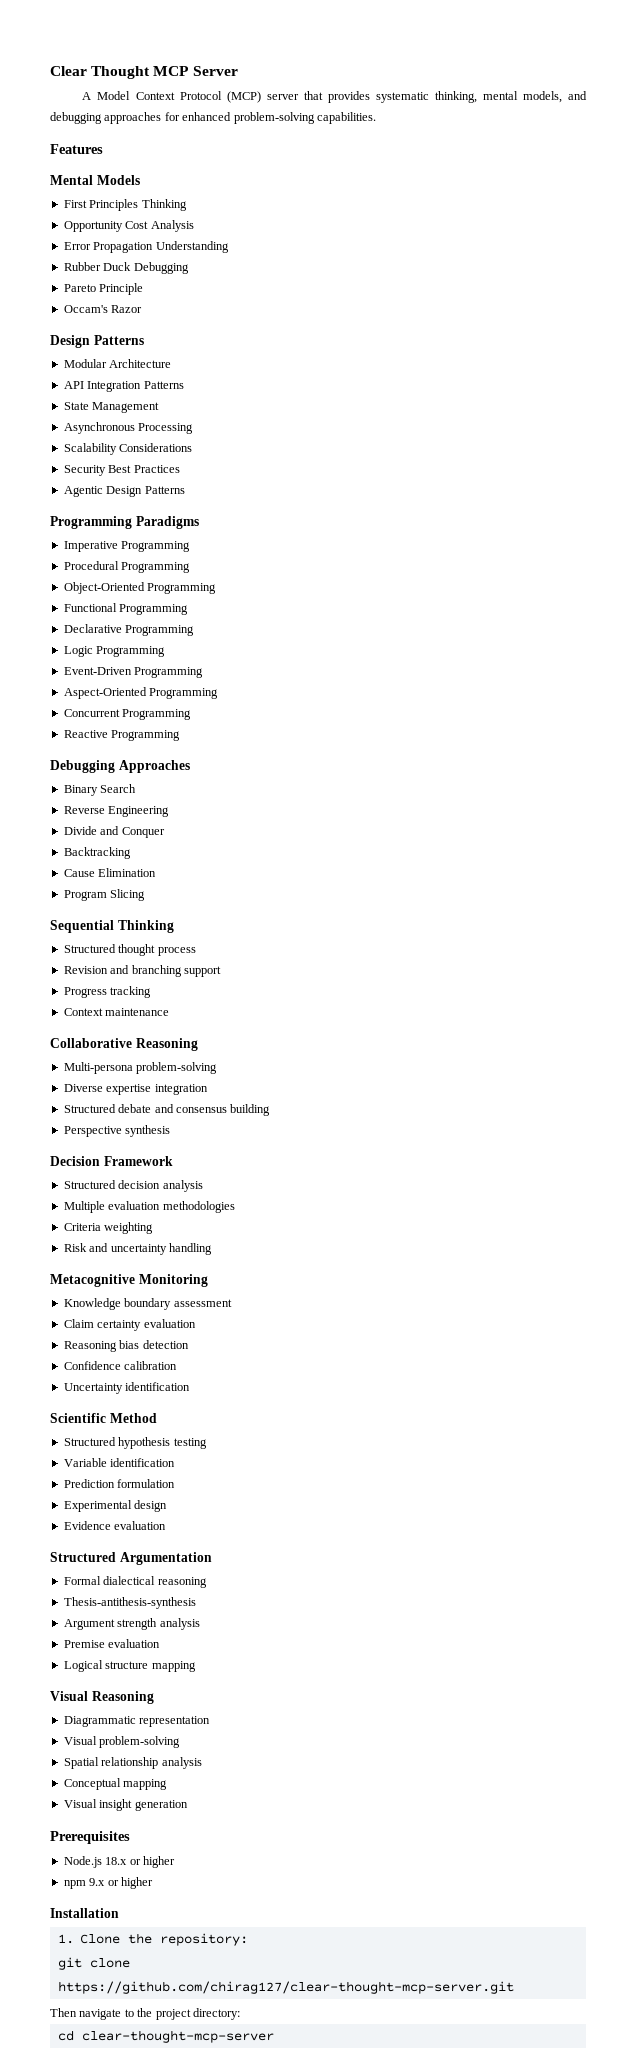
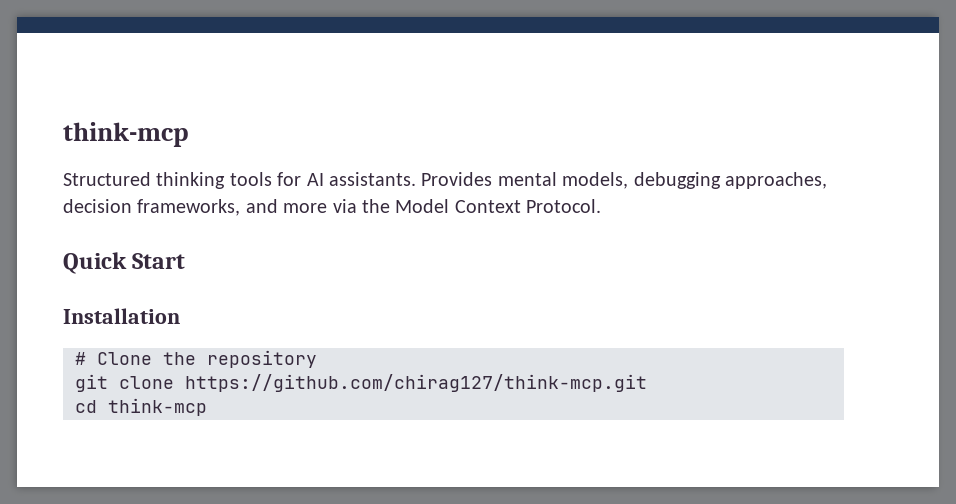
[50,66,238,79] [82,91,587,103] [50,112,376,124] [50,144,103,154] [50,175,140,185] [63,199,187,211] [63,220,194,232] [63,241,229,253] [63,262,189,274] [63,283,144,295] [63,305,143,313] [50,335,144,348] [63,359,172,368] [63,381,184,392] [63,402,160,413] [63,422,194,434] [63,443,193,455] [63,465,180,476] [63,486,185,497] [50,516,199,529] [63,541,191,552] [63,561,191,573] [63,582,217,594] [63,603,189,615] [63,624,195,636] [63,646,166,657] [63,667,204,678] [63,687,219,699] [63,709,192,720] [63,730,181,741] [50,760,190,773] [63,784,137,796] [63,806,170,817] [63,826,165,838] [63,847,131,859] [63,868,157,877] [63,889,146,901] [50,920,174,933] [63,944,196,956] [63,965,221,977] [63,986,152,998] [63,1008,170,1016] [50,1038,198,1051] [63,1062,218,1074] [63,1084,208,1095] [63,1104,271,1116] [63,1125,171,1137] [50,1156,173,1166] [63,1180,203,1192] [63,1201,235,1213] [63,1222,154,1234] [63,1243,212,1255] [50,1274,208,1287] [63,1298,232,1310] [63,1319,196,1331] [63,1340,189,1352] [63,1361,178,1370] [63,1382,191,1394] [50,1413,157,1423] [63,1437,207,1449] [63,1458,176,1467] [63,1479,176,1488] [63,1500,168,1512] [63,1521,167,1530] [50,1552,212,1565] [63,1576,207,1588] [63,1597,196,1609] [63,1618,200,1630] [63,1639,161,1648] [63,1660,196,1672] [50,1691,154,1704] [63,1716,211,1727] [63,1736,181,1748] [63,1757,202,1769] [63,1778,168,1790] [63,1799,188,1811] [50,1831,130,1844] [63,1856,175,1868] [63,1877,153,1889] Clear Thought MCP Server // A Model Context Protocol (MCP) server that provides systematic thinking, mental models, and debugging approaches for enhanced problem-solving capabilities. // Features // Mental Models // First Principles Thinking // Opportunity Cost Analysis // Error Propagation Understanding // Rubber Duck Debugging // Pareto Principle // Occam's Razor // Design Patterns // Modular Architecture // API Integration Patterns // State Management // Asynchronous Processing // Scalability Considerations // Security Best Practices // Agentic Design Patterns // Programming Paradigms // Imperative Programming // Procedural Programming // Object-Oriented Programming // Functional Programming // Declarative Programming // Logic Programming // Event-Driven Programming // Aspect-Oriented Programming // Concurrent Programming // Reactive Programming // Debugging Approaches // Binary Search // Reverse Engineering // Divide and Conquer // Backtracking // Cause Elimination // Program Slicing // Sequential Thinking // Structured thought process // Revision and branching support // Progress tracking // Context maintenance // Collaborative Reasoning // Multi-persona problem-solving // Diverse expertise integration // Structured debate and consensus building // Perspective synthesis // Decision Framework // Structured decision analysis // Multiple evaluation methodologies // Criteria weighting // Risk and uncertainty handling // Metacognitive Monitoring // Knowledge boundary assessment // Claim certainty evaluation // Reasoning bias detection // Confidence calibration // Uncertainty identification // Scientific Method // Structured hypothesis testing // Variable identification // Prediction formulation // Experimental design // Evidence evaluation // Structured Argumentation // Formal dialectical reasoning // Thesis-antithesis-synthesis // Argument strength analysis // Premise evaluation // Logical structure mapping // Visual Reasoning // Diagrammatic representation // Visual problem-solving // Spatial relationship analysis // Conceptual mapping // Visual insight generation // Prerequisites // Node.js 18.x or higher // npm 9.x or higher -> [63,122,188,147] [63,172,827,189] [63,199,602,216] [63,252,186,274] think-mcp // Structured thinking tools for AI assistants. Provides mental models, debugging approaches, decision frameworks, and more via the Model Context Protocol. // Quick Start
[57,1934,74,1944] 1. -> [75,352,86,365] #
[159,1933,248,1946] repository: -> [207,350,317,368] repository
[57,1981,514,1994] [50,2008,240,2020] https://github.com/chirag127/clear-thought-mcp-server.git // Then navigate to the project directory: -> [185,374,647,392] https://github.com/chirag127/think-mcp.git
[81,2030,274,2043] clear-thought-mcp-server -> [108,398,207,416] think-mcp

